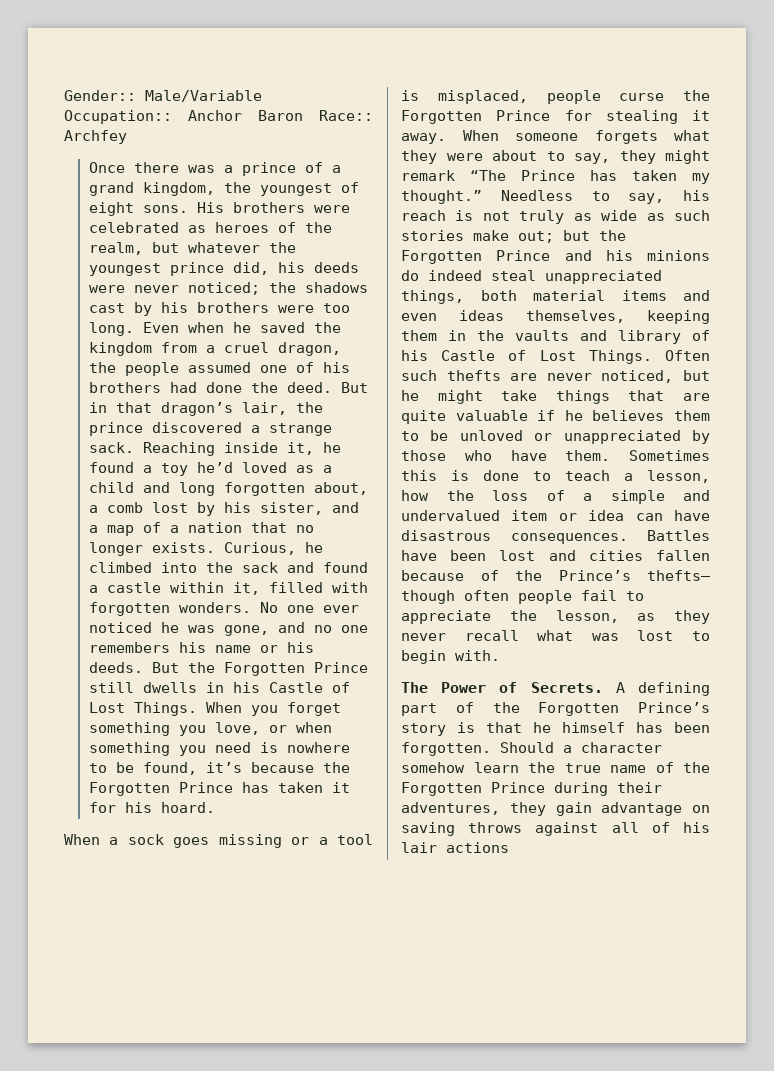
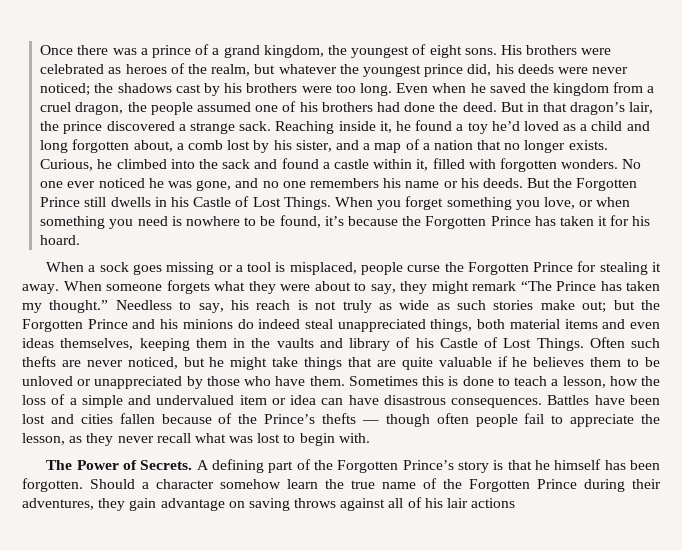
[64,90,262,102] [64,110,373,124] [64,130,127,144] Gender:: Male/Variable Occupation:: Anchor Baron Race:: Archfey // -> (40, 50) none
[647,570,711,581] thefts— -> [322,413,379,424] thefts —

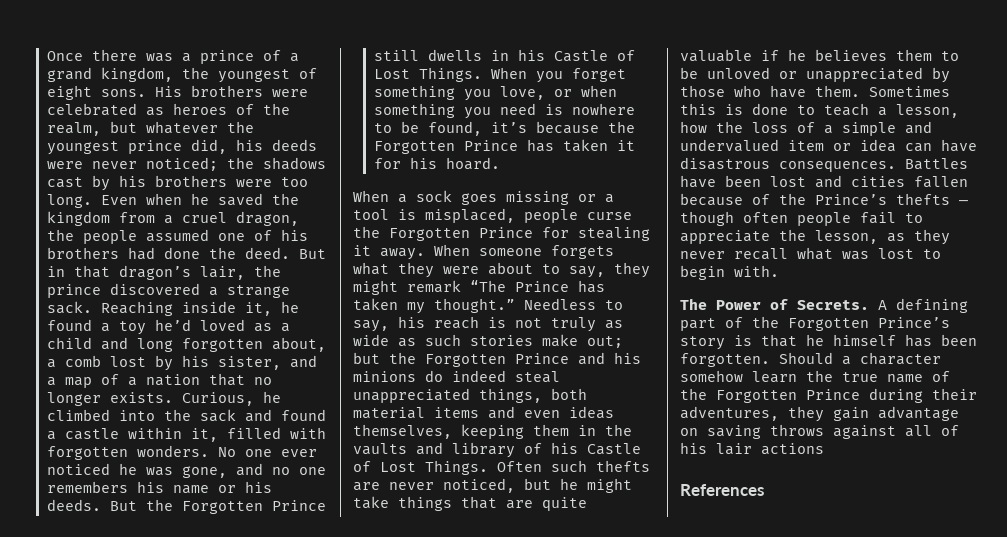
(516, 503) none -> [680,484,764,496] // References

